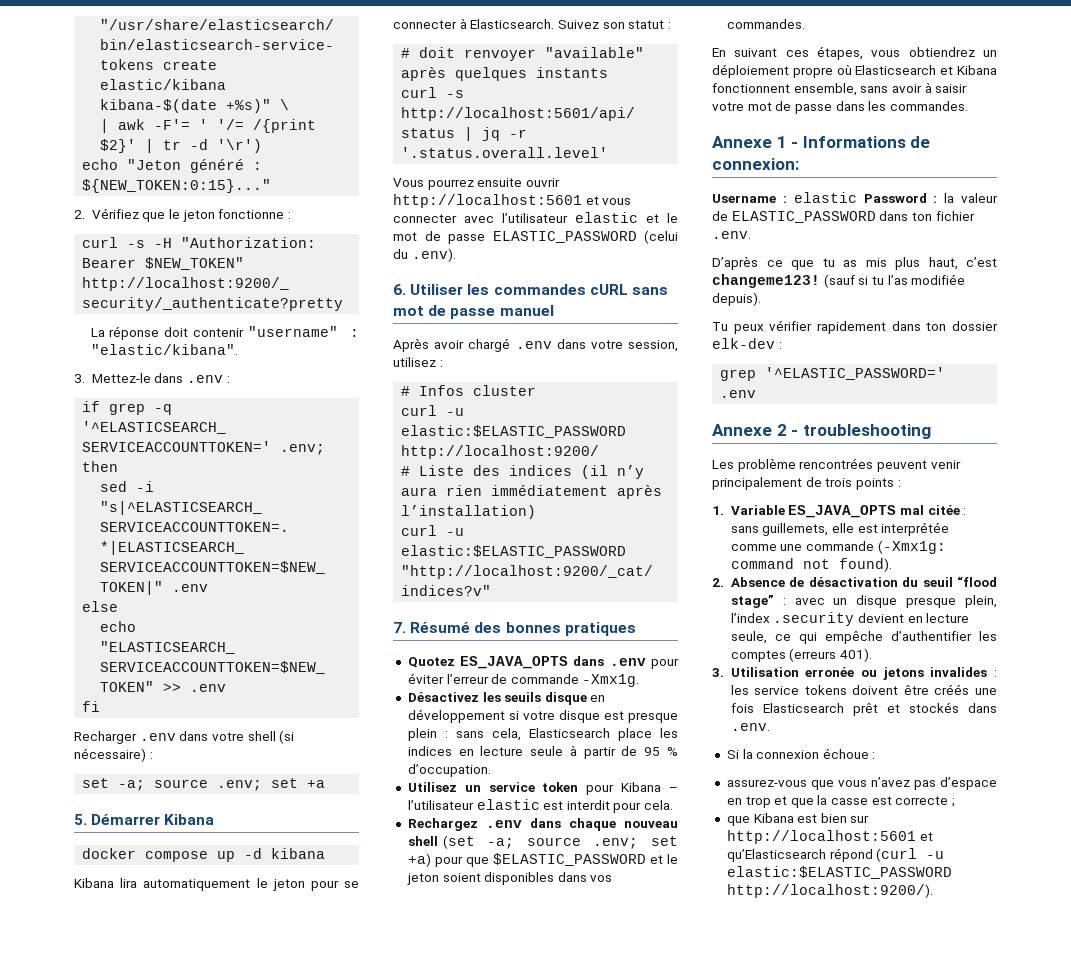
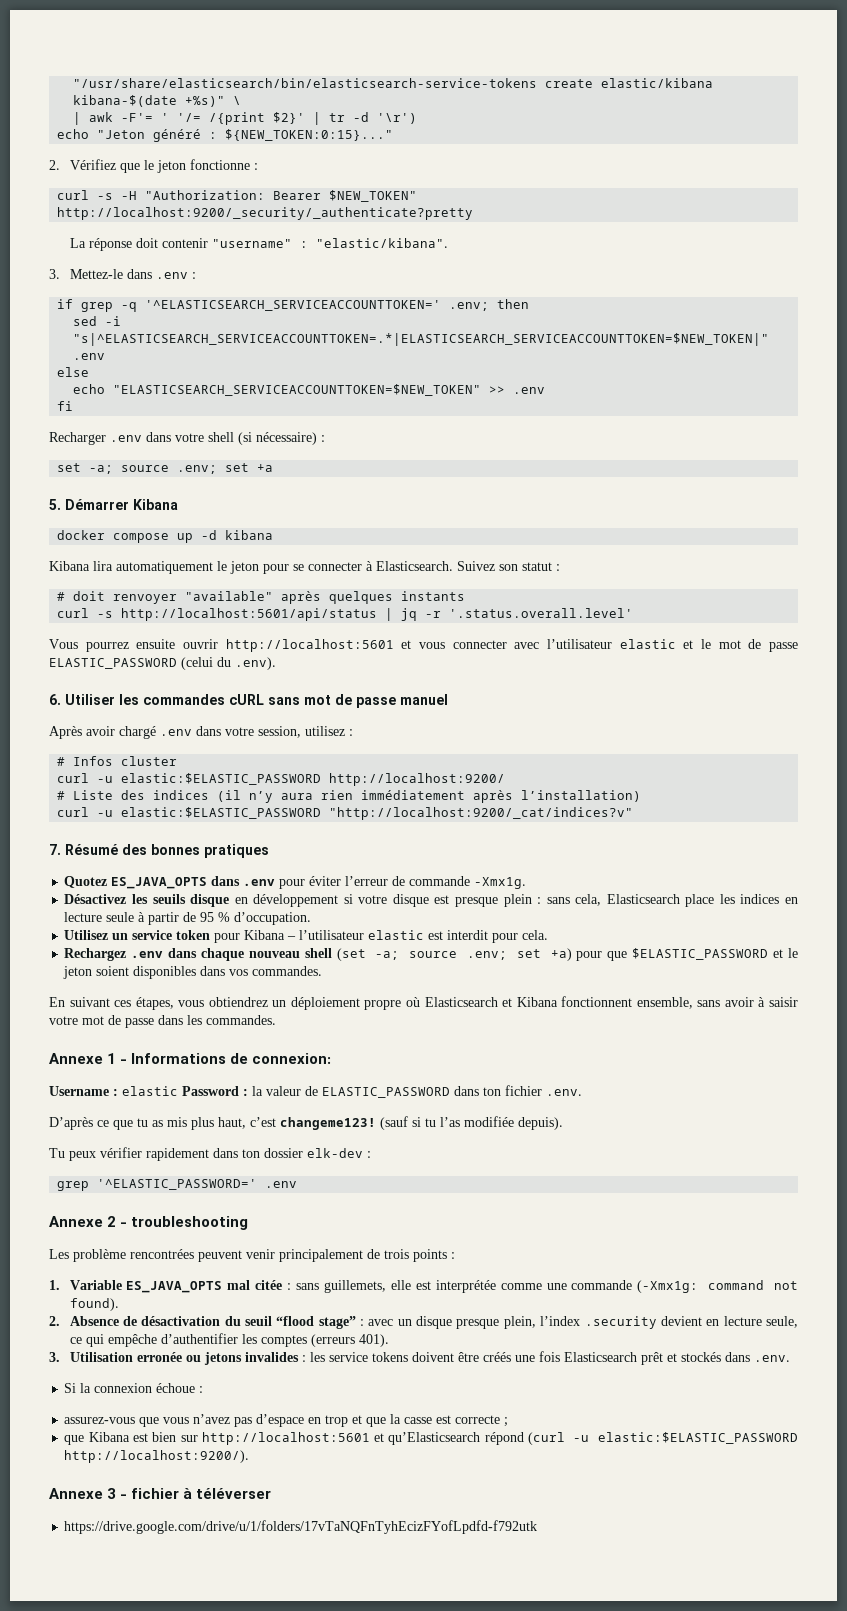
(933, 891) none -> [49,1488,272,1499] [64,1520,538,1534] // Annexe 3 - fichier à téléverser // https://drive.google.com/drive/u/1/folders/17vTaNQFnTyhEcizFYofLpdfd-f792utk

